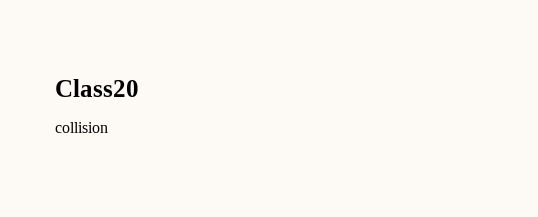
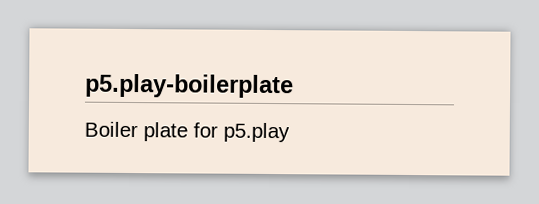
[55,79,139,97] [55,122,108,133] Class20 // collision -> [85,73,294,99] [84,121,290,143] p5.play-boilerplate // Boiler plate for p5.play

